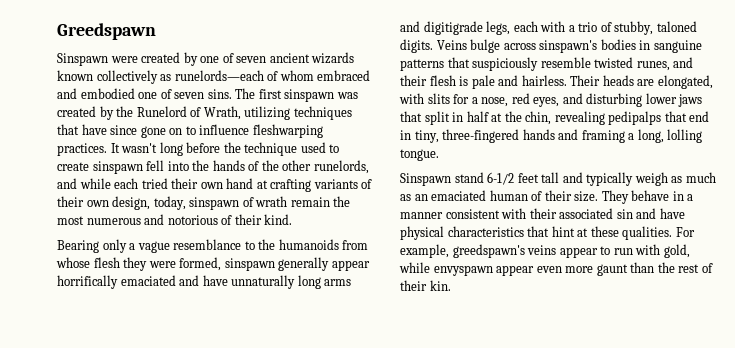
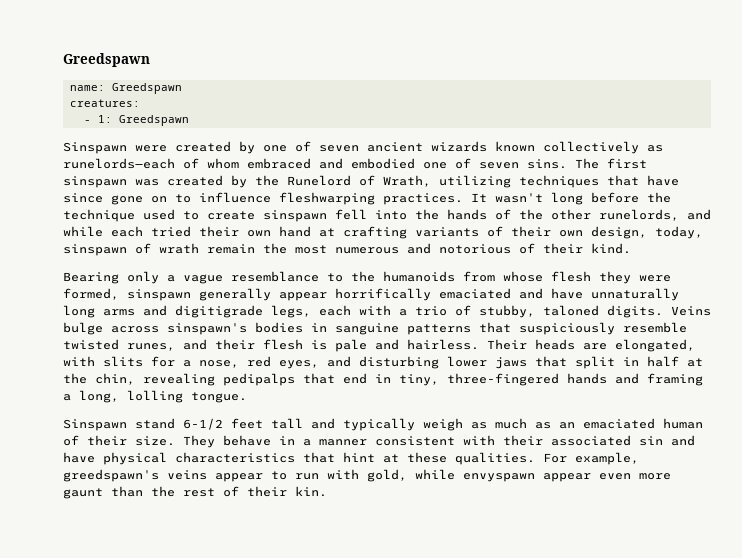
[57,23,156,40] Greedspawn -> [63,53,150,67] [69,83,182,94] [69,99,140,107] [83,115,189,126] Greedspawn // name: Greedspawn // creatures: // - 1: Greedspawn

